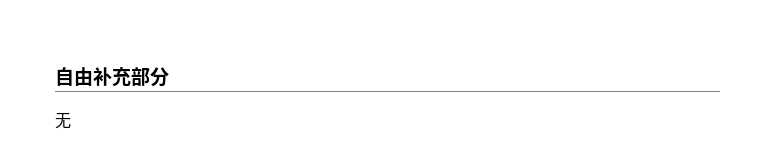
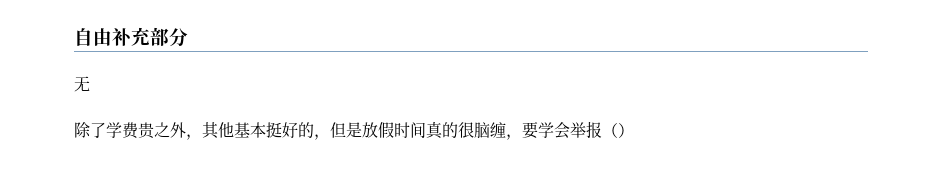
(71, 121) none -> [74,121,634,140] // 除了学费贵之外，其他基本挺好的，但是放假时间真的很脑缠，要学会举报（）

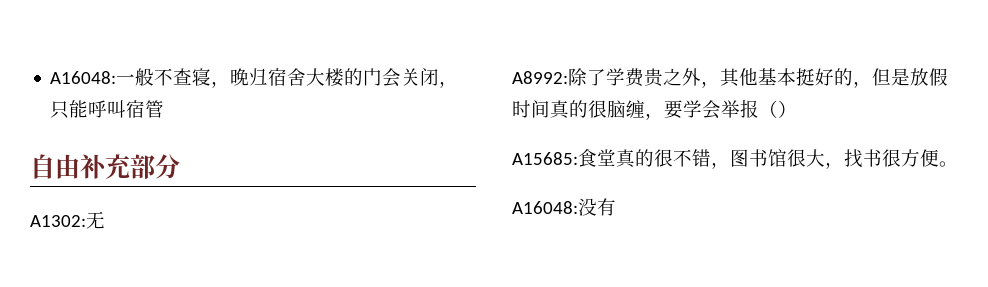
(74, 37) none -> [50,68,459,88] [50,100,165,119] A16048:一般不查寝，晚归宿舍大楼的门会关闭，只能呼叫宿管 //
(188, 37) none -> [30,215,86,227] A1302:
(90, 84) none -> [512,71,568,84] A8992:
(634, 130) none -> [512,149,958,169] [512,198,616,216] // A15685:食堂真的很不错，图书馆很大，找书很方便。 // A16048:没有

